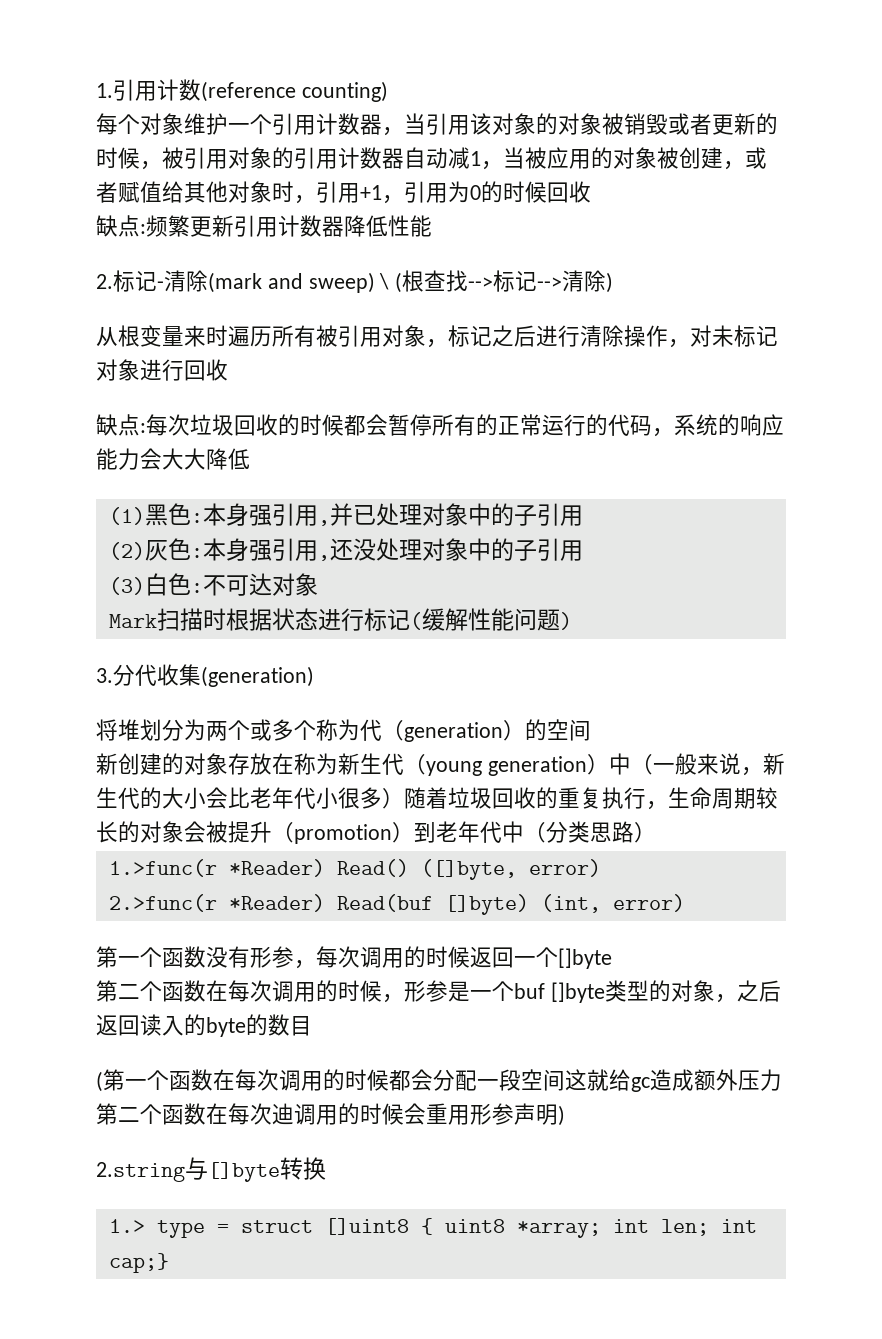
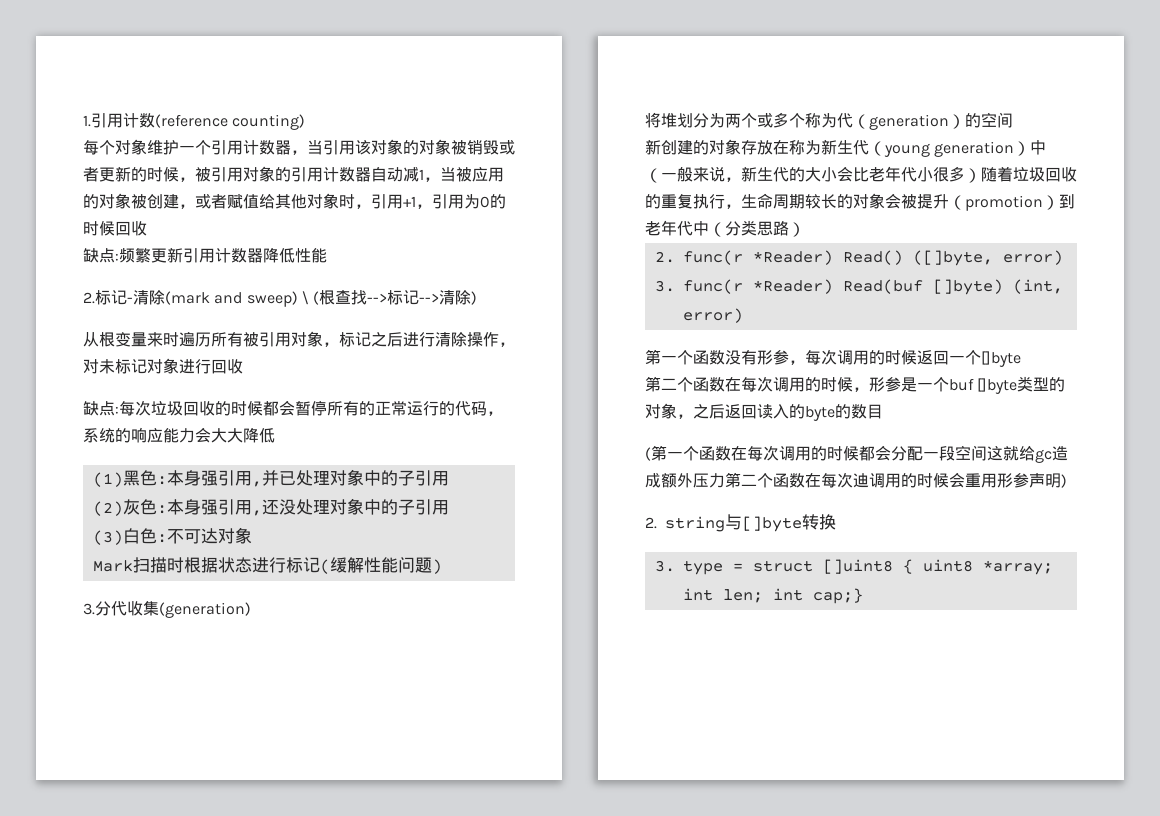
[108,859,217,877] 1.>func(r -> [654,250,743,265] 2. func(r
[108,894,217,912] 2.>func(r -> [654,279,743,294] 3. func(r
[96,1162,185,1182] 2.string -> [645,516,725,532] 2. string
[108,1219,145,1233] 1.> -> [654,560,675,572] 3.

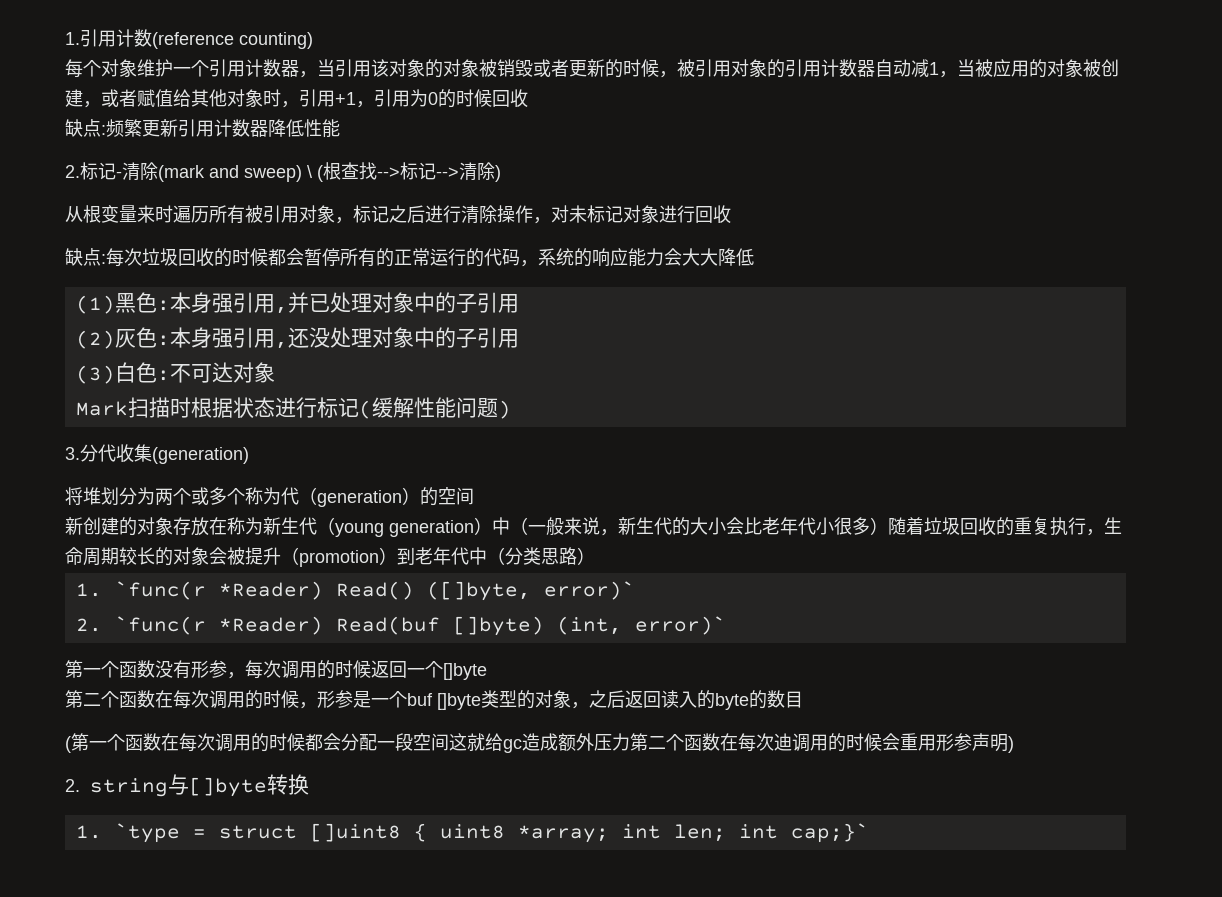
[654,250,743,265] 2. func(r -> [75,581,206,600] 1. `func(r
[1002,250,1063,265] [654,279,743,294] error) // 3. func(r -> [543,581,635,600] [75,616,206,635] error)` // 2. `func(r
[682,308,743,323] error) -> [634,616,726,635] error)`
[654,560,723,575] 3. type -> [75,823,180,843] 1. `type
[812,588,863,604] cap;} -> [790,823,869,843] cap;}`

